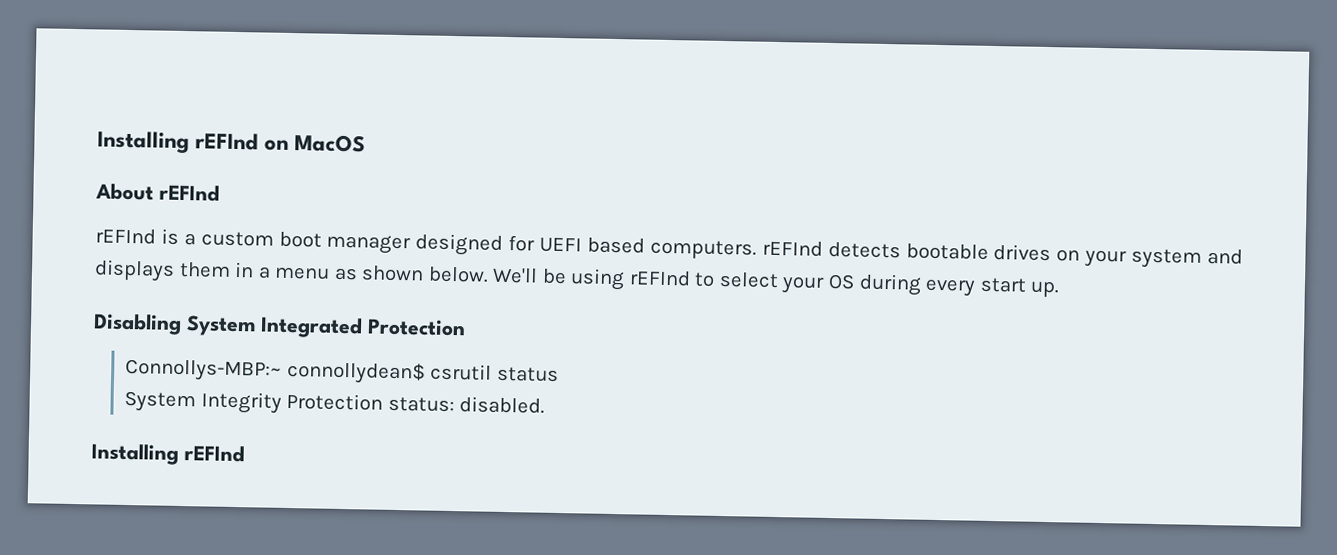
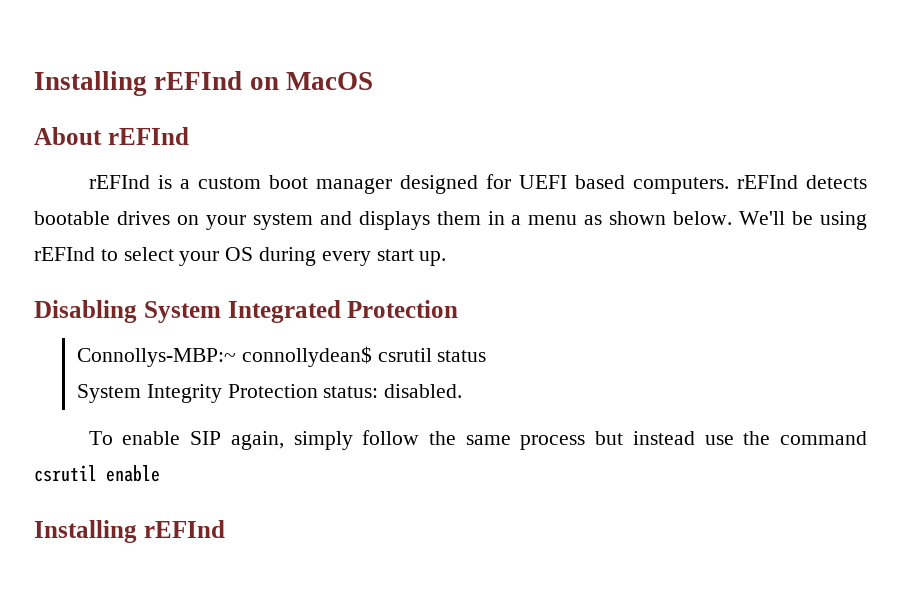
(546, 405) none -> [88,430,867,450] [34,465,160,482] // To enable SIP again, simply follow the same process but instead use the command csrutil enable

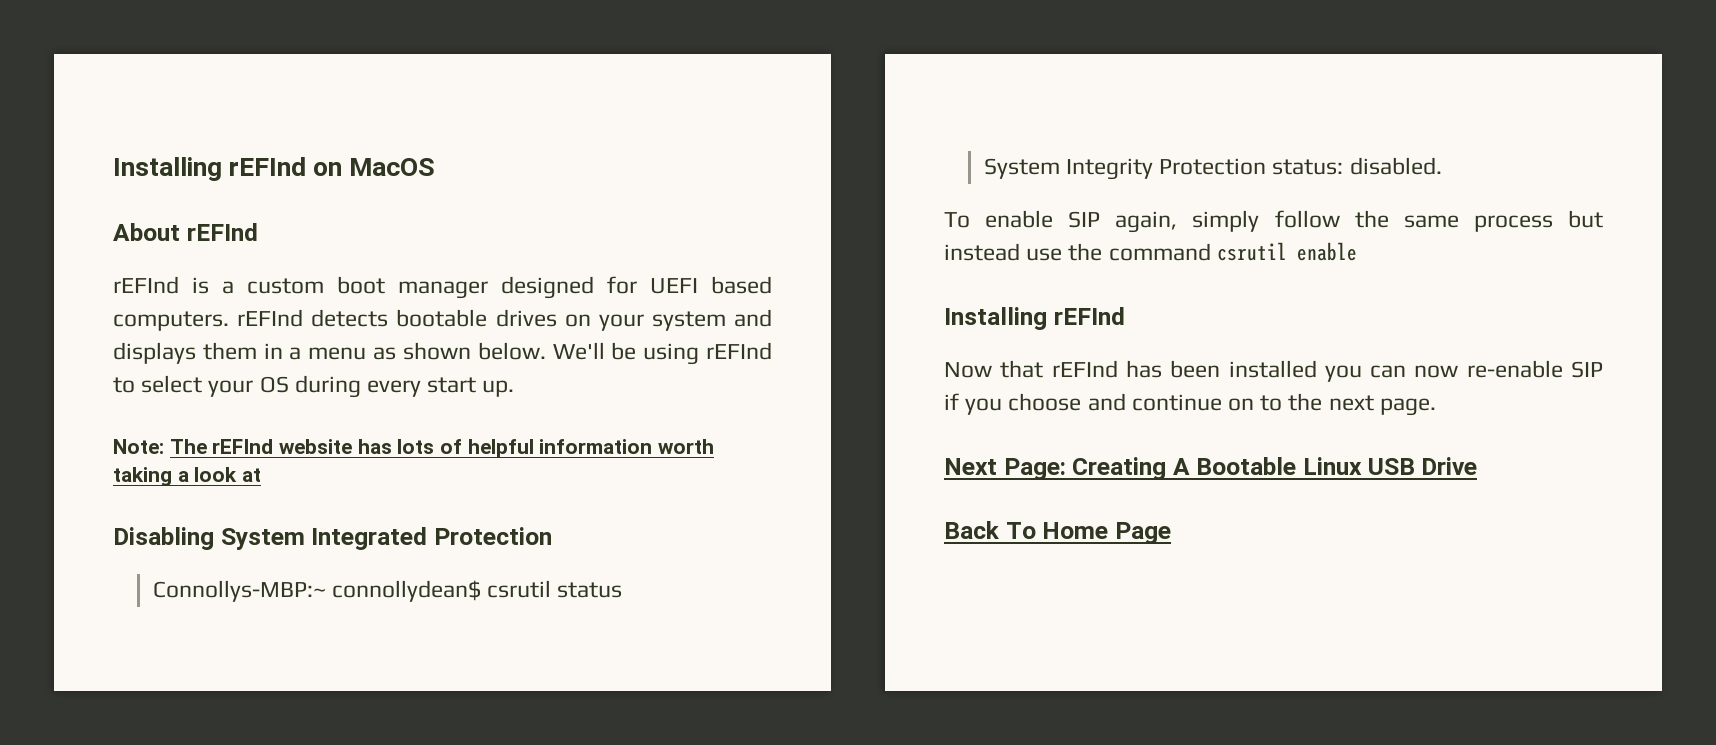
(447, 258) none -> [113,439,715,458] [113,467,262,486] // Note: The rEFInd website has lots of helpful information worth taking a look at
(225, 529) none -> [944,360,1603,382] [944,393,1436,416] [944,457,1478,480] [944,521,1171,544] // Now that rEFInd has been installed you can now re-enable SIP if you choose and continue on to the next page. // Next Page: Creating A Bootable Linux USB Drive // Back To Home Page

